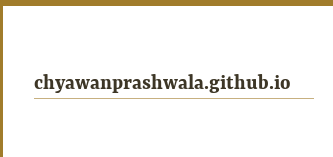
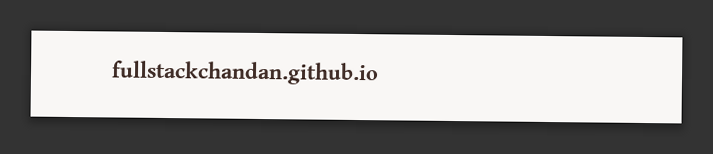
[34,74,291,93] chyawanprashwala.github.io -> [111,60,379,86] fullstackchandan.github.io

